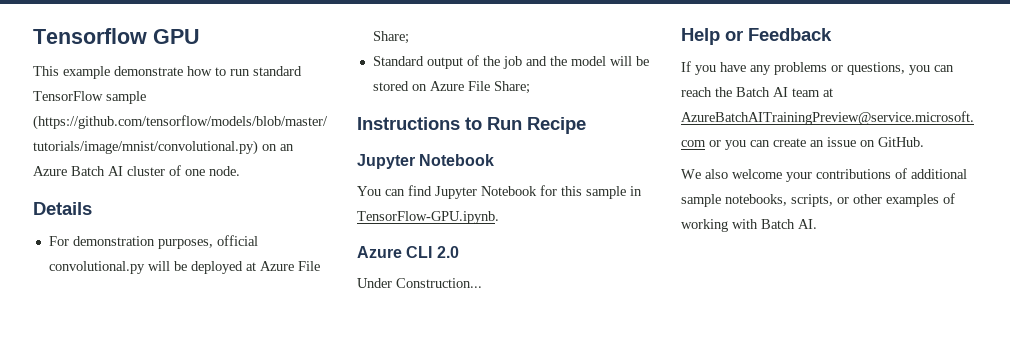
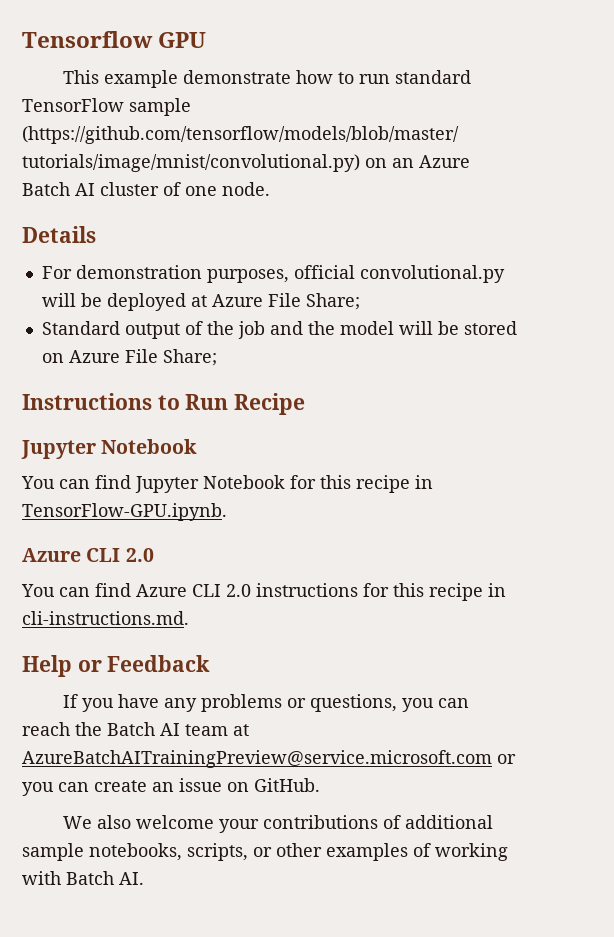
[586,186,626,199] sample -> [356,475,410,493] recipe
[357,278,482,288] Under Construction... -> [21,583,506,601] [22,611,189,625] You can find Azure CLI 2.0 instructions for this recipe in cli-instructions.md.

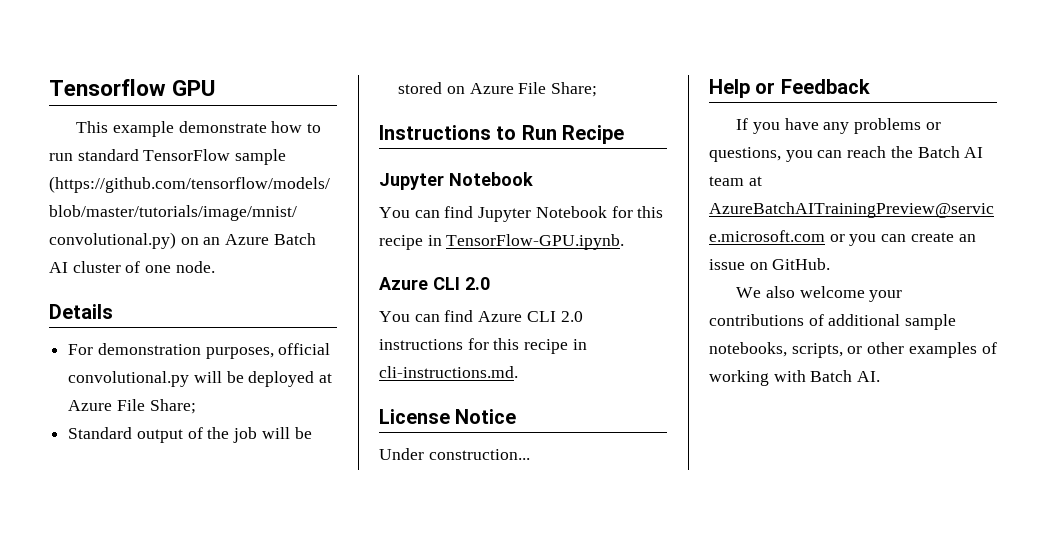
[269,321,394,335] and the model -> (258, 435) none
(189, 618) none -> [379,409,517,424] [379,448,530,460] // License Notice // Under construction...

